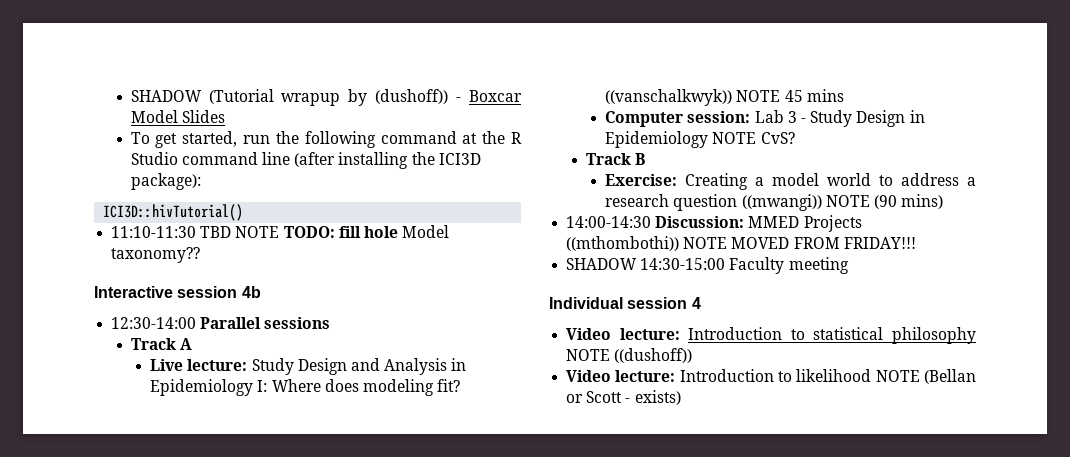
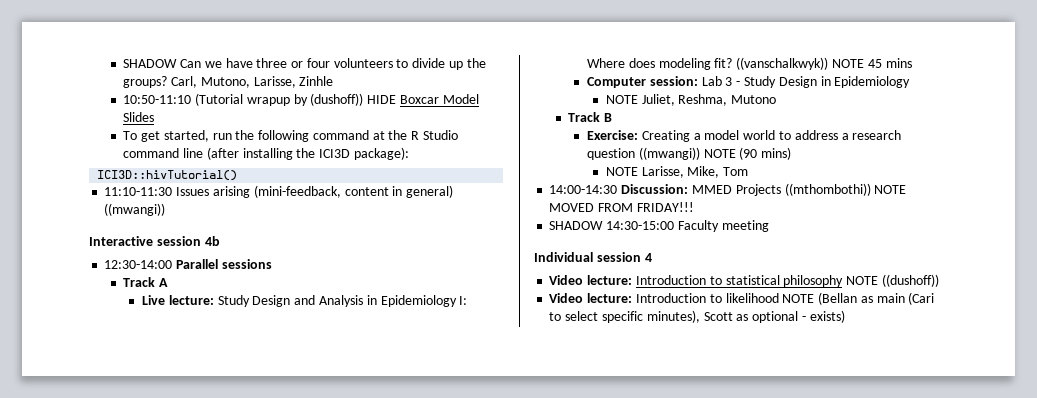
[130,90,202,102] SHADOW -> [123,58,486,70] [123,76,334,88] [123,95,192,104] SHADOW Can we have three or four volunteers to divide up the groups? Carl, Mutono, Larisse, Zinhle // 10:50-11:10
[456,97,462,102] - -> [367,95,397,104] HIDE
[200,225,450,238] [111,247,201,263] TBD NOTE TODO: fill hole Model taxonomy?? -> [176,185,454,198] [104,203,166,216] Issues arising (mini-feedback, content in general) ((mwangi))
[712,132,795,144] NOTE CvS? -> [605,94,777,106] // NOTE Juliet, Reshma, Mutono
(944, 201) none -> [605,166,749,178] // NOTE Larisse, Mike, Tom
[566,391,623,403] or Scott -> [860,292,935,305] [549,310,799,323] as main (Cari to select specific minutes), Scott as optional

